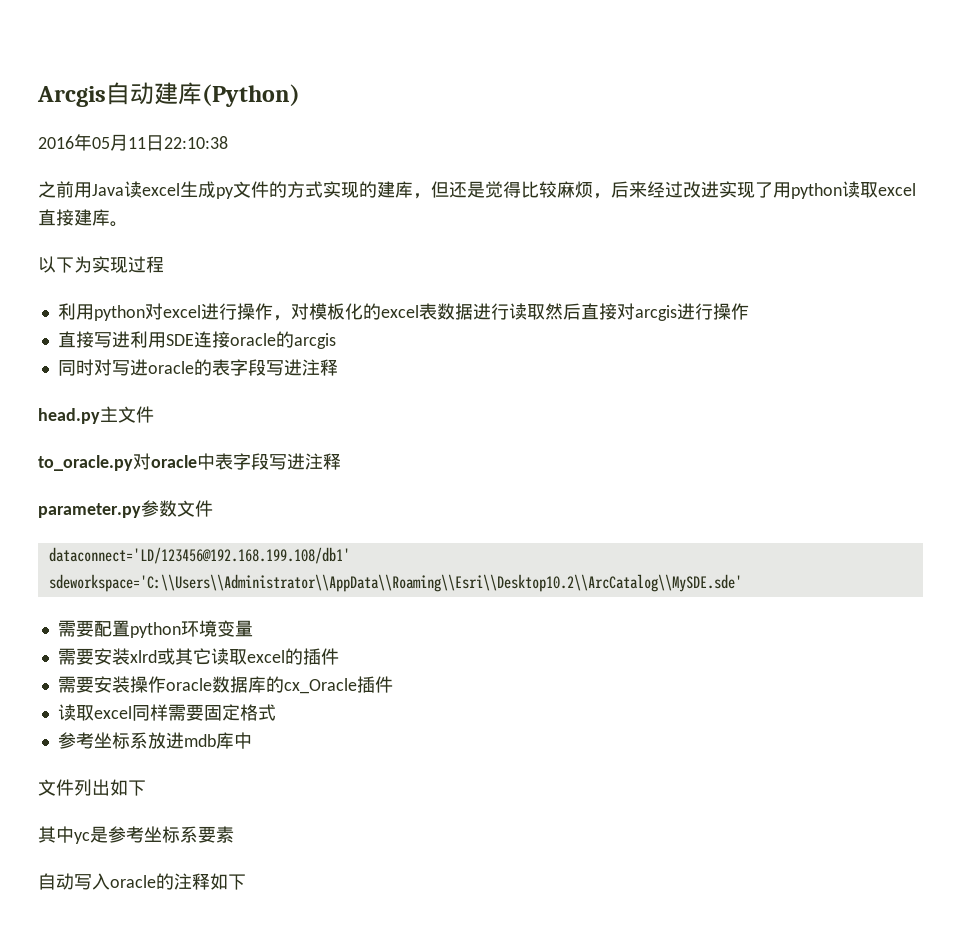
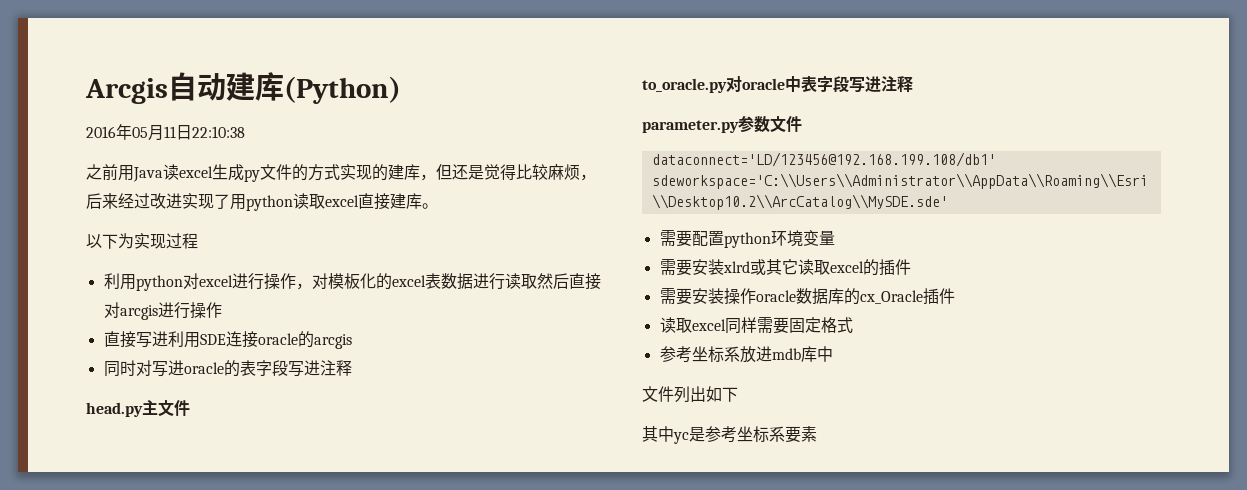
[38,873,246,890] // 自动写入oracle的注释如下 -> (817, 434) none

